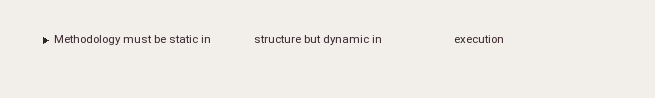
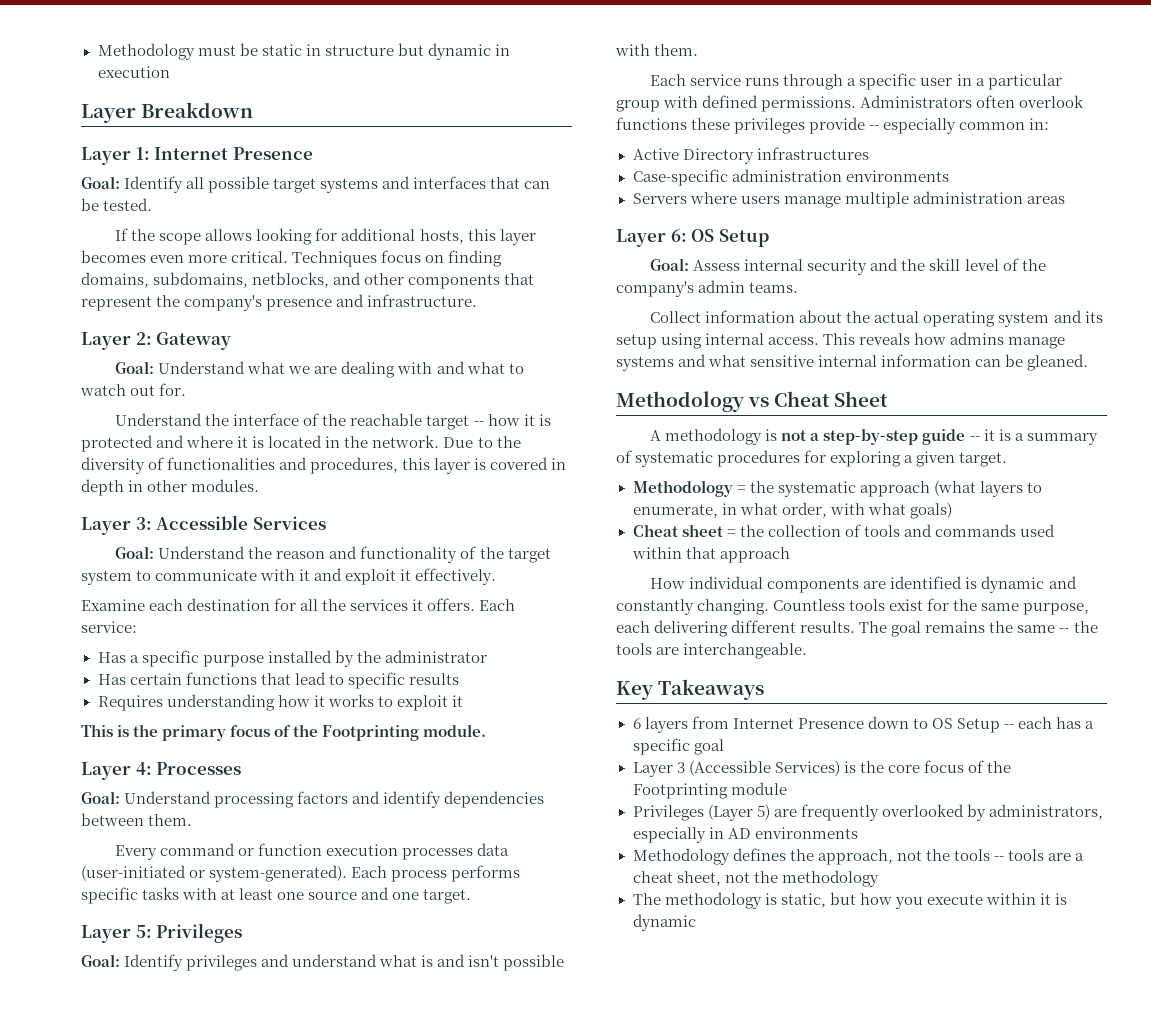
(504, 39) none -> [81,102,254,123] [81,147,313,165] [81,176,551,193] [81,198,153,211] [115,228,536,245] [81,250,503,267] [81,272,535,289] [81,294,478,311] [81,332,232,350] [115,361,524,378] [80,383,187,396] [115,413,551,430] [81,435,521,452] [81,457,567,474] [81,479,260,496] [81,515,326,535] [115,546,551,563] [81,568,497,585] [81,598,516,611] [81,621,137,633] [97,650,487,667] [97,672,459,689] [97,694,463,711] [81,724,487,741] [81,762,242,780] [81,791,545,808] [81,813,193,826] [115,843,510,860] [81,865,521,882] [81,887,472,904] [81,923,243,943] [81,954,565,971] [615,44,699,56] [650,73,1062,90] [616,95,1085,112] [616,117,1050,134] [632,147,869,164] [632,169,949,186] [632,191,1065,208] [616,229,769,247] [650,258,1046,275] [616,280,799,297] [650,310,1103,327] [616,332,1066,349] [616,354,1089,371] [616,391,889,412] [650,428,1098,445] [616,450,1008,467] [632,480,1042,497] [632,502,952,519] [632,524,1055,537] [631,547,790,563] [650,576,1077,593] [616,598,1090,615] [616,620,1098,637] [616,642,808,659] [616,679,765,700] [632,716,1095,733] [632,738,724,755] [632,760,1011,777] [632,782,787,799] [632,804,1103,821] [632,827,858,843] [632,848,1084,865] [632,870,879,887] [632,892,1067,909] [632,914,696,931] // Layer Breakdown // Layer 1: Internet Presence // Goal: Identify all possible target systems and interfaces that can be tested. // If the scope allows looking for additional hosts, this layer becomes even more critical. Techniques focus on finding domains, subdomains, netblocks, and other components that represent the company's presence and infrastructure. // Layer 2: Gateway // Goal: Understand what we are dealing with and what to watch out for. // Understand the interface of the reachable target -- how it is protected and where it is located in the network. Due to the diversity of functionalities and procedures, this layer is covered in depth in other modules. // Layer 3: Accessible Services // Goal: Understand the reason and functionality of the target system to communicate with it and exploit it effectively. // Examine each destination for all the services it offers. Each service: // Has a specific purpose installed by the administrator // Has certain functions that lead to specific results // Requires understanding how it works to exploit it // This is the primary focus of the Footprinting module. // Layer 4: Processes // Goal: Understand processing factors and identify dependencies between them. // Every command or function execution processes data (user-initiated or system-generated). Each process performs specific tasks with at least one source and one target. // Layer 5: Privileges // Goal: Identify privileges and understand what is and isn't possible with them. // Each service runs through a specific user in a particular group with defined permissions. Administrators often overlook functions these privileges provide -- especially common in: // Active Directory infrastructures // Case-specific administration environments // Servers where users manage multiple administration areas // Layer 6: OS Setup // Goal: Assess internal security and the skill level of the company's admin teams. // Collect information about the actual operating system and its setup using internal access. This reveals how admins manage systems and what sensitive internal information can be gleaned. // Methodology vs Cheat Sheet // A methodology is not a step-by-step guide -- it is a summary of systematic procedures for exploring a given target. // Methodology = the systematic approach (what layers to enumerate, in what order, with what goals) // Cheat sheet = the collection of tools and commands used within that approach // How individual components are identified is dynamic and constantly changing. Countless tools exist for the same purpose, each delivering different results. The goal remains the same -- the tools are interchangeable. // Key Takeaways // 6 layers from Internet Presence down to OS Setup -- each has a specific goal // Layer 3 (Accessible Services) is the core focus of the Footprinting module // Privileges (Layer 5) are frequently overlooked by administrators, especially in AD environments // Methodology defines the approach, not the tools -- tools are a cheat sheet, not the methodology // The methodology is static, but how you execute within it is dynamic

